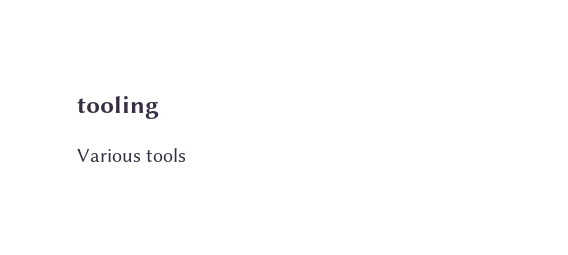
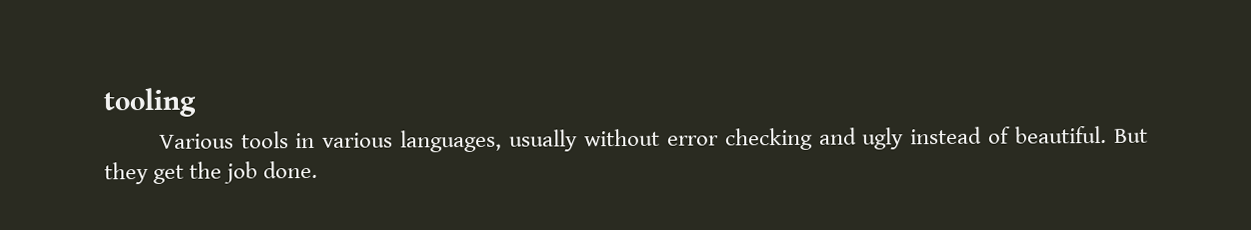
(187, 155) none -> [295,125,1148,153] [104,160,319,185] in various languages, usually without error checking and ugly instead of beautiful. But they get the job done.

